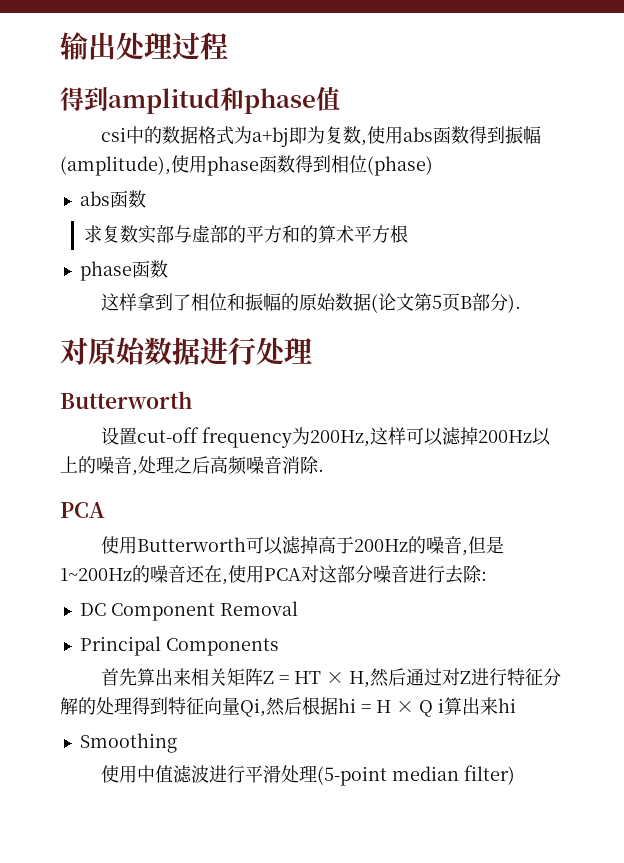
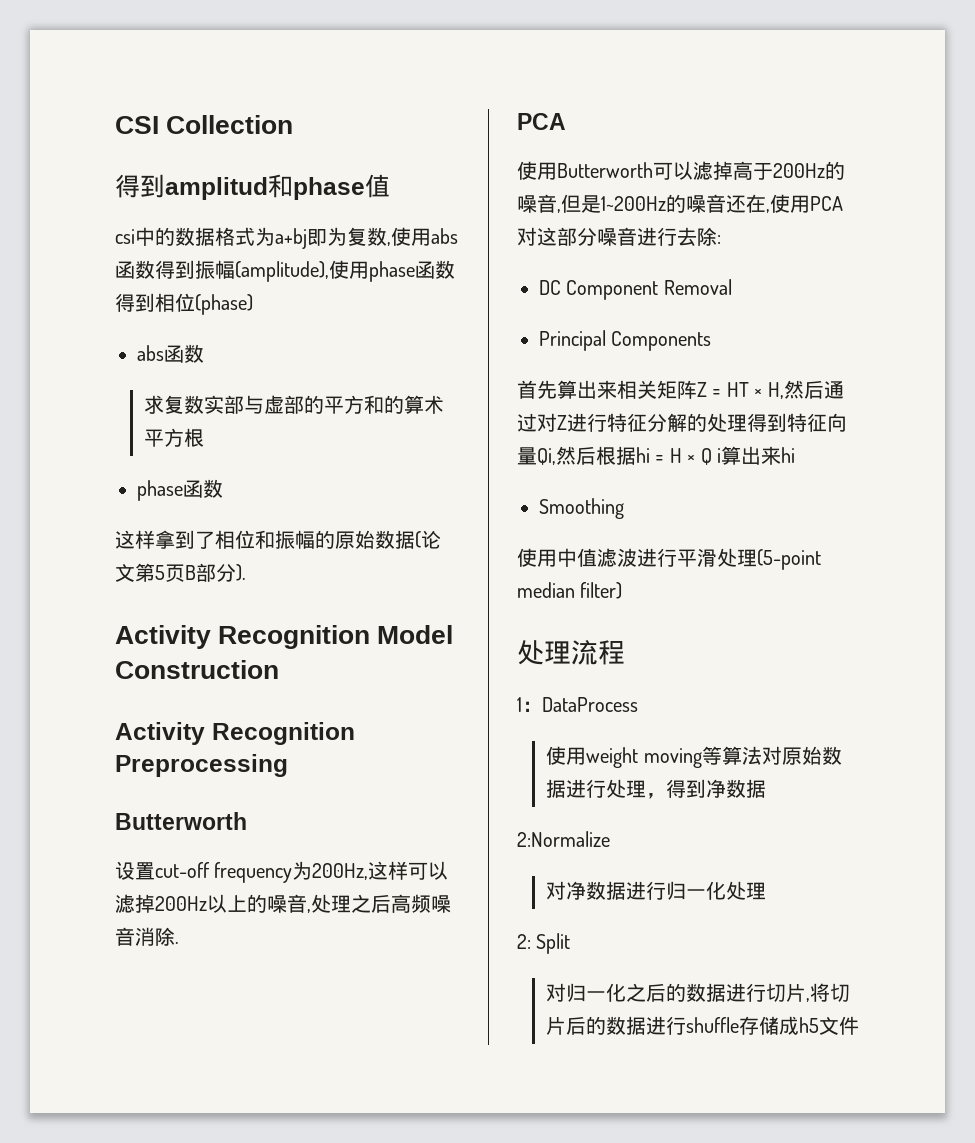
[60,32,228,60] 输出处理过程 -> [115,115,294,134] CSI Collection
[60,337,312,365] 对原始数据进行处理 -> [115,625,454,649] [115,660,279,679] [115,722,355,745] [115,754,288,777] Activity Recognition Model Construction // Activity Recognition Preprocessing
(515, 775) none -> [517,640,625,665] [517,697,638,712] [546,746,842,768] [546,779,767,799] [517,831,610,847] [546,881,767,900] [517,933,571,954] [546,983,851,1002] [546,1016,860,1035] // 处理流程 // 1：DataProcess // 使用weight moving等算法对原始数据进行处理，得到净数据 // 2:Normalize // 对净数据进行归一化处理 // 2: Split // 对归一化之后的数据进行切片,将切片后的数据进行shuffle存储成h5文件

